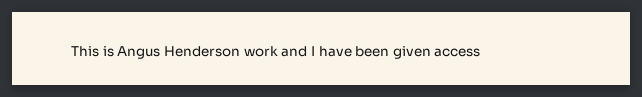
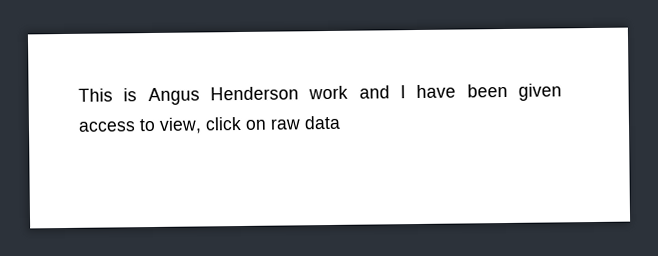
(481, 52) none -> [139,115,341,134] to view, click on raw data

